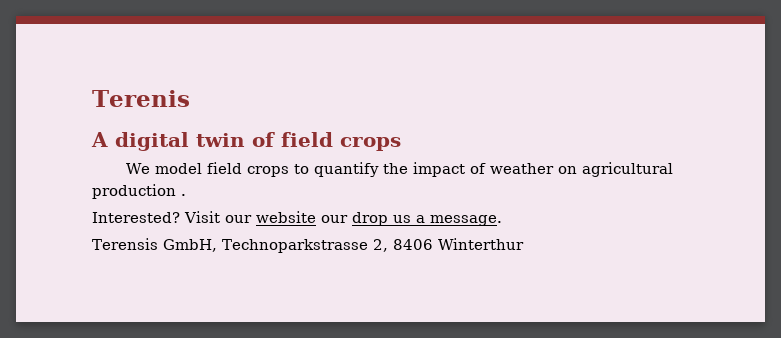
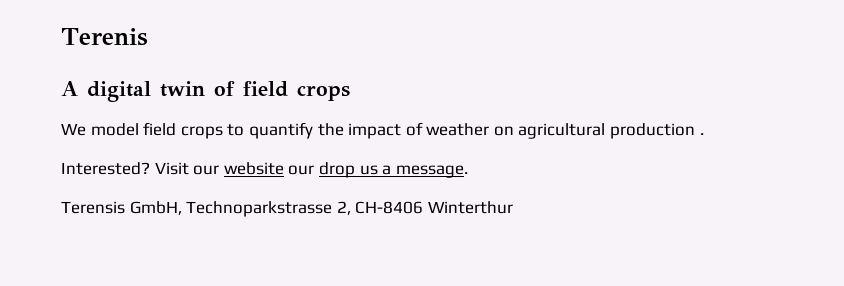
[392,239,433,250] 8406 -> [355,201,424,214] CH-8406

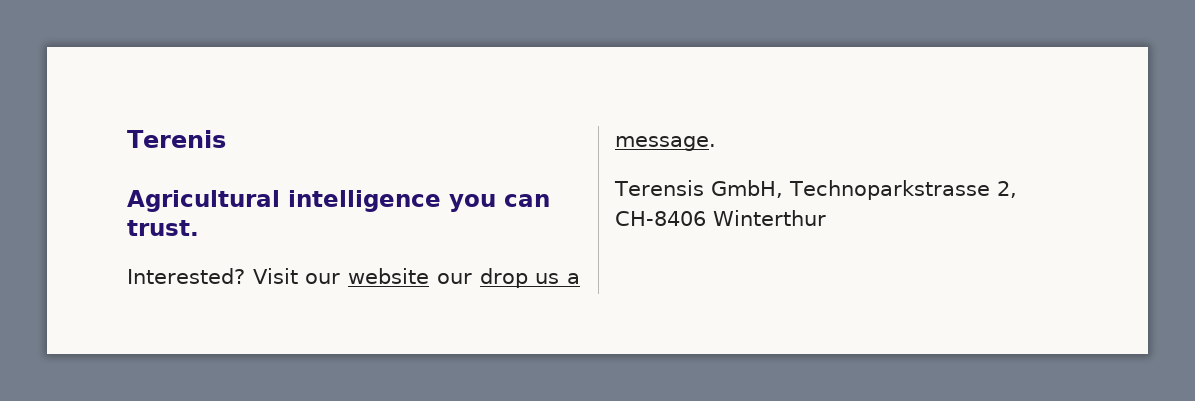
[61,81,350,102] [61,122,704,139] A digital twin of field crops // We model field crops to quantify the impact of weather on agricultural production . -> [127,190,550,212] [127,220,199,236] Agricultural intelligence you can trust.

